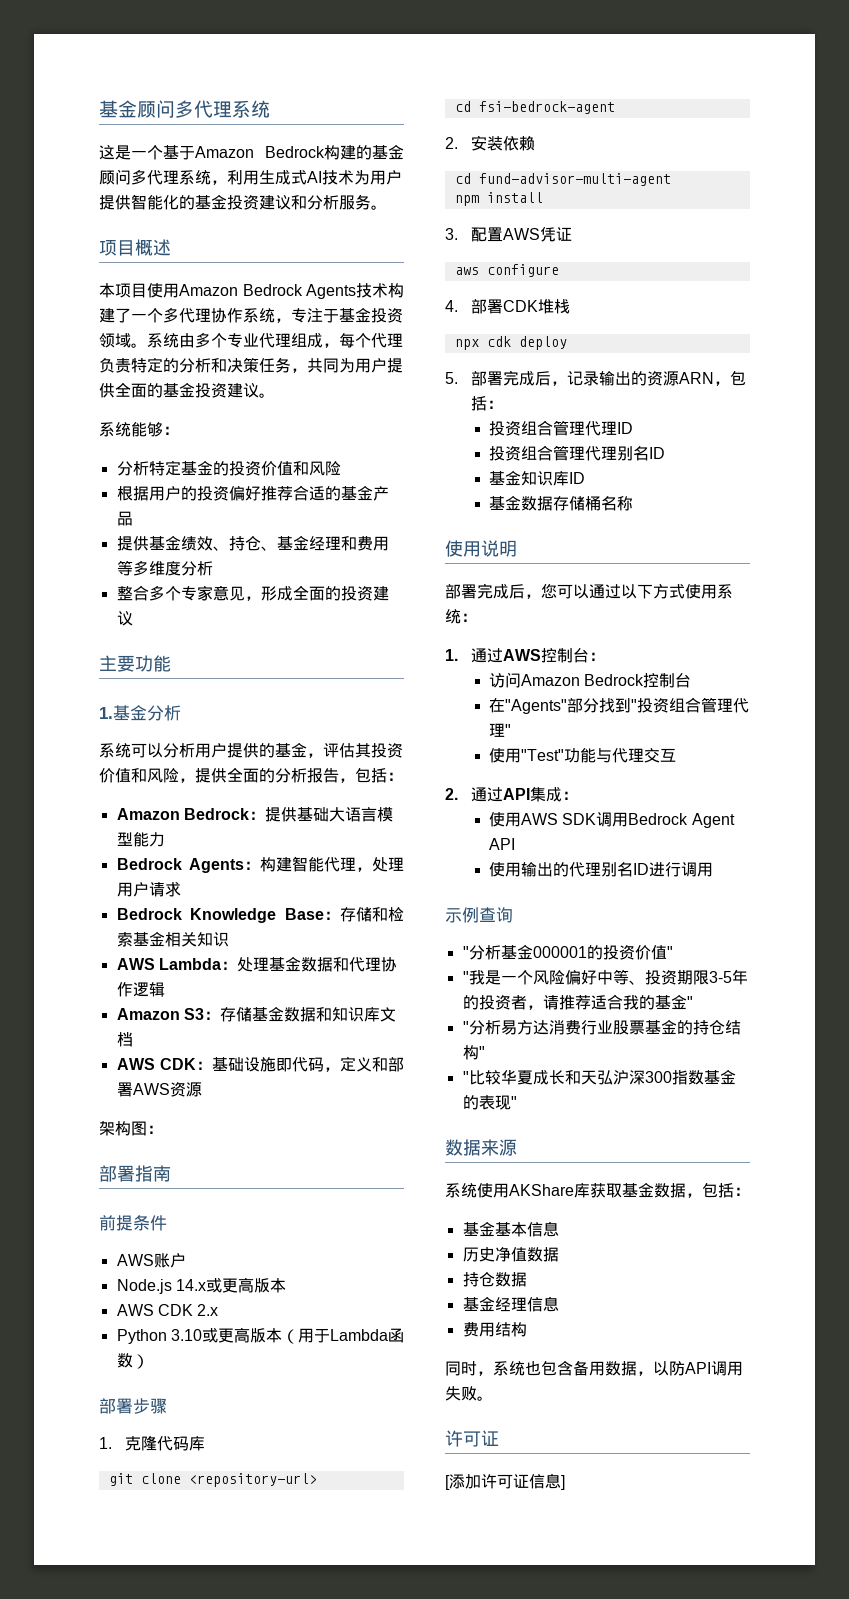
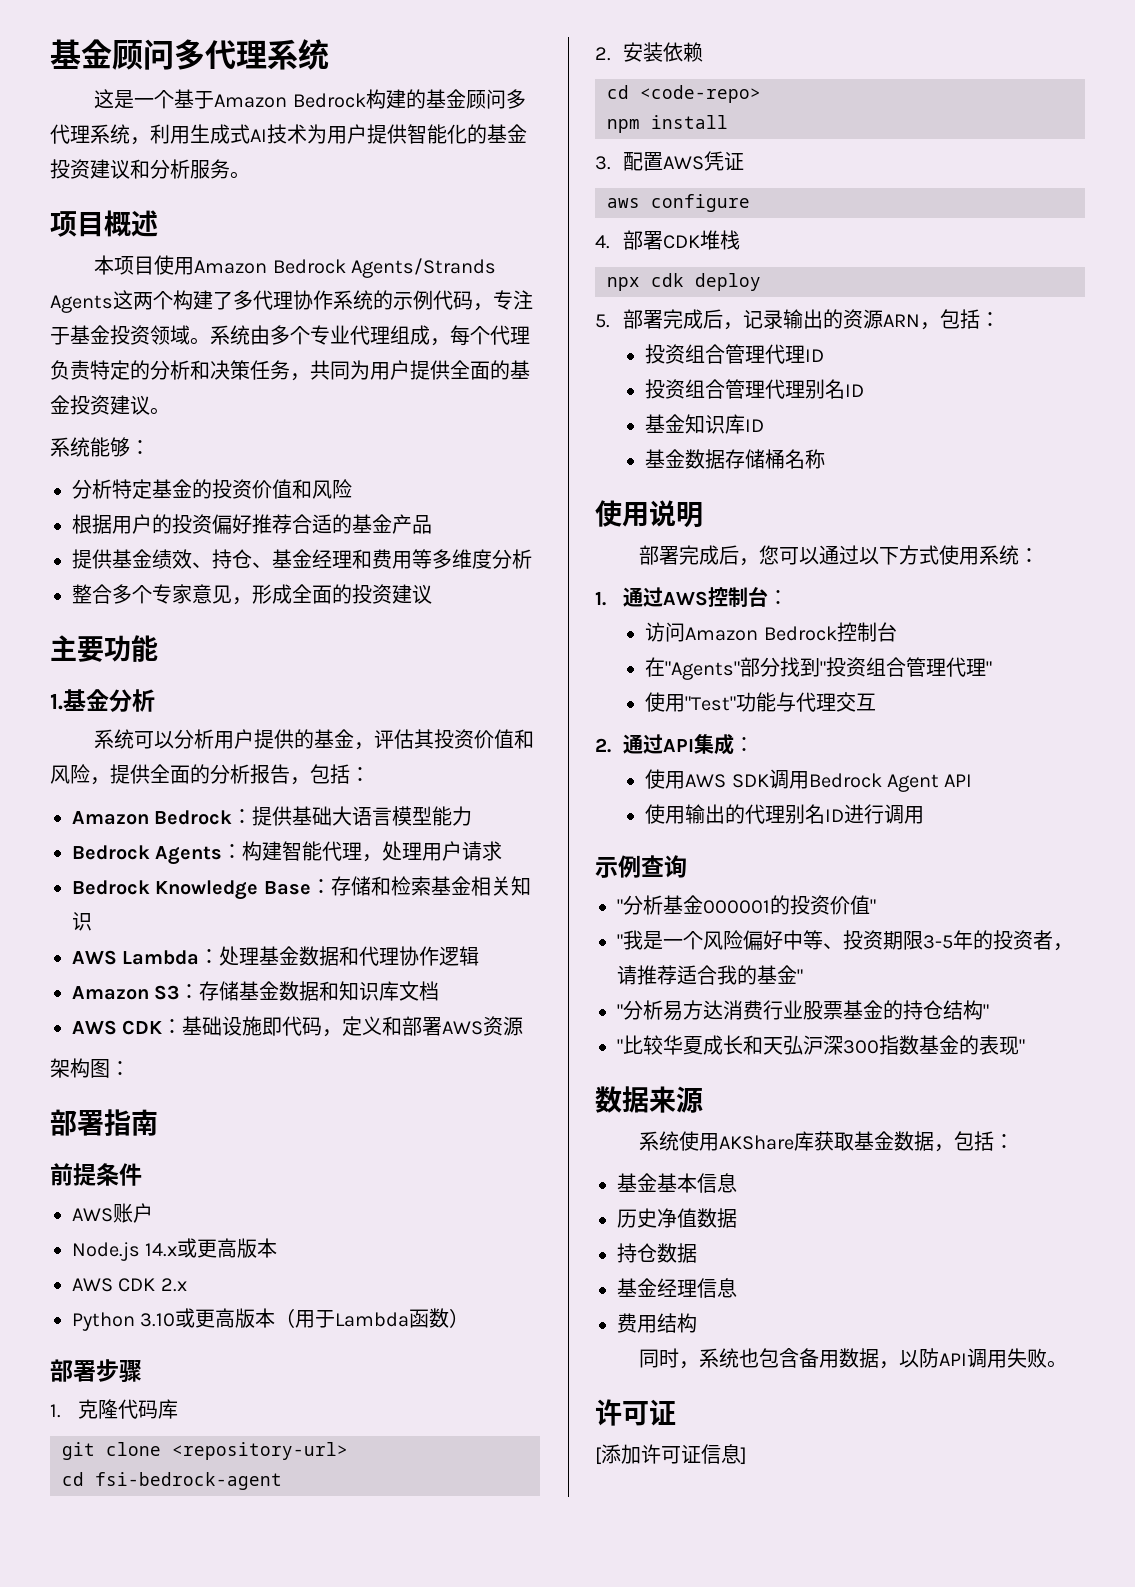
[306,283,404,299] [99,308,163,323] Agents技术构建了一个 -> [351,258,497,278] [50,290,233,313] Agents/Strands Agents这两个构建了
(275, 315) none -> [373,290,473,310] 的示例代码
[478,173,671,186] fund-advisor-multi-agent -> [640,85,761,103] <code-repo>

